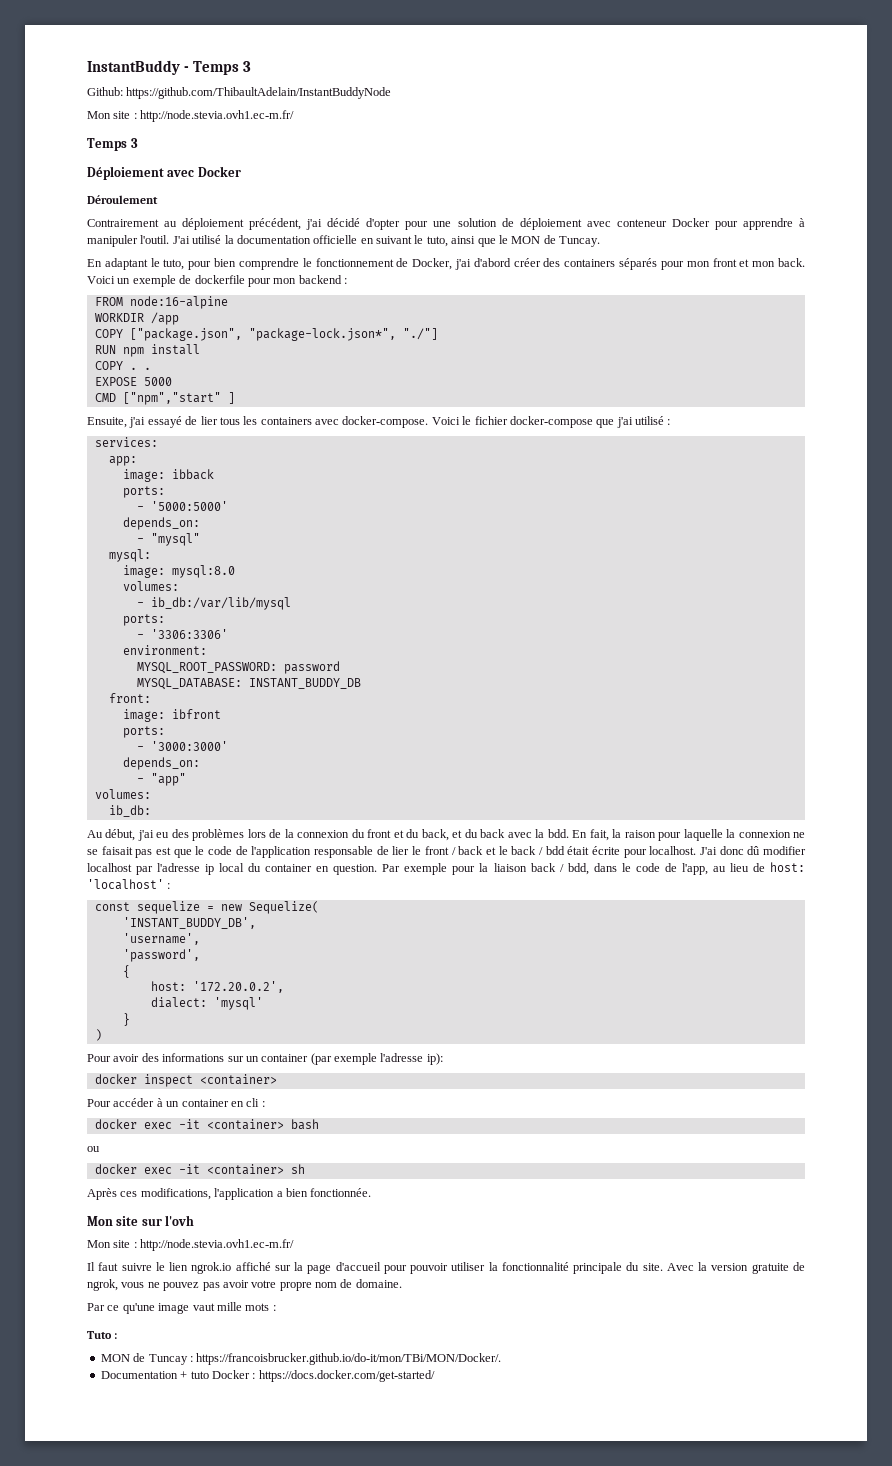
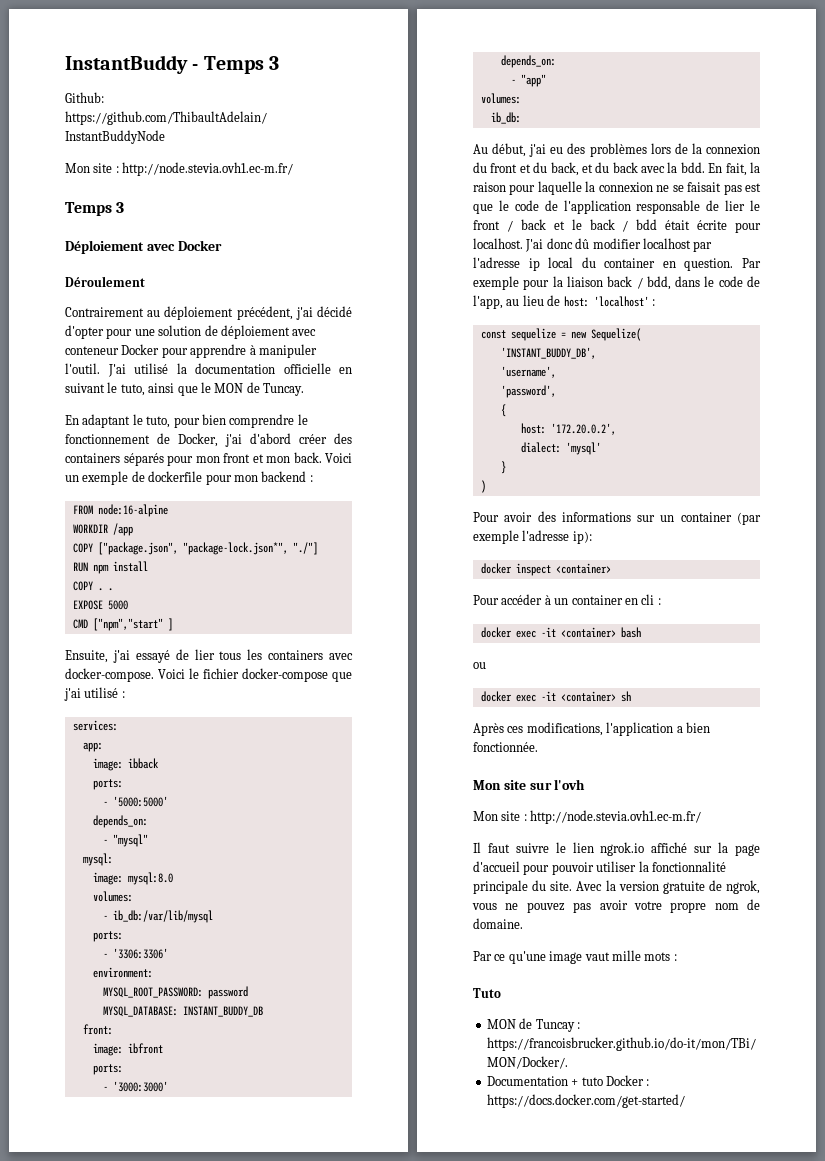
[114,1333,118,1339] : -> (501, 993) none

